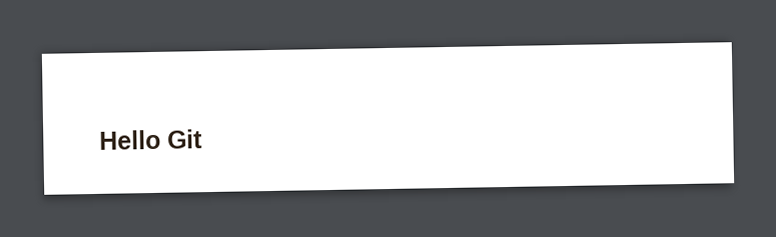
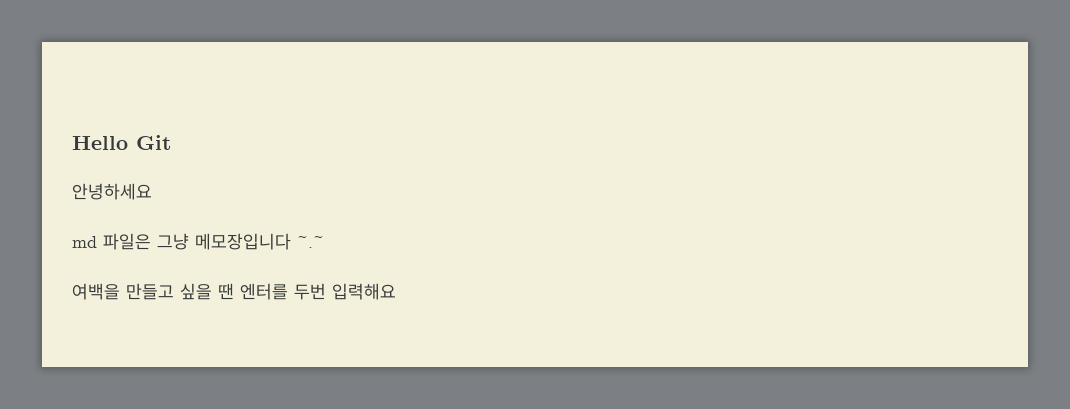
(203, 139) none -> [72,183,152,200] [72,233,324,250] [72,283,396,300] // 안녕하세요 // md 파일은 그냥 메모장입니다 ~.~ // 여백을 만들고 싶을 땐 엔터를 두번 입력해요

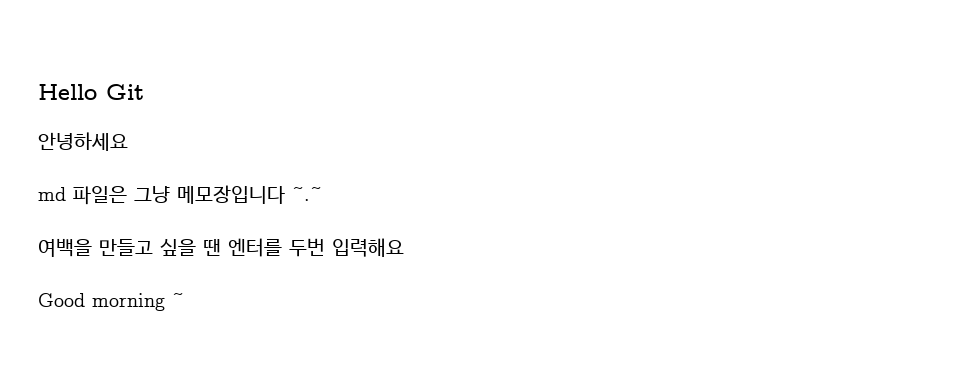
(396, 291) none -> [38,292,184,311] // Good morning ~

